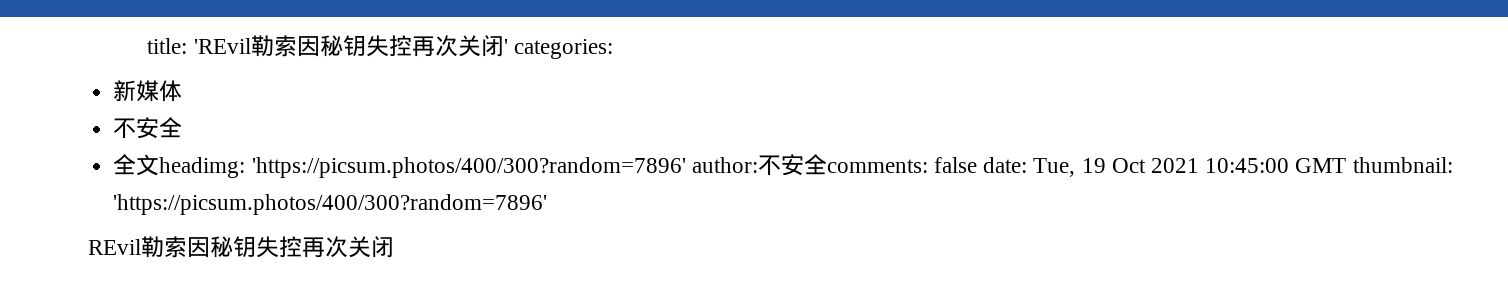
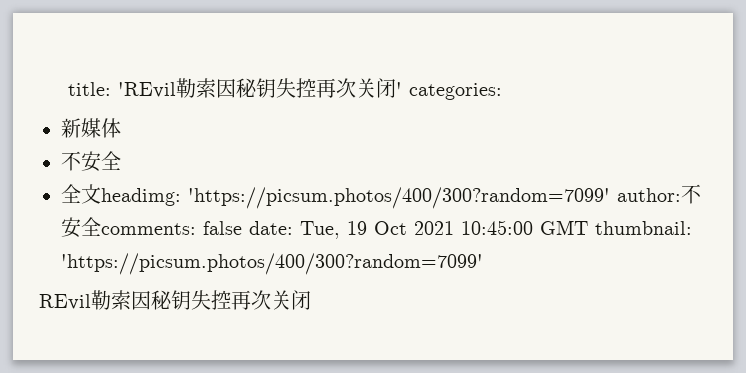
[251,157,686,178] 'https://picsum.photos/400/300?random=7896' -> [188,187,610,209] 'https://picsum.photos/400/300?random=7099'
[113,194,548,215] 'https://picsum.photos/400/300?random=7896' -> [61,253,483,275] 'https://picsum.photos/400/300?random=7099'

